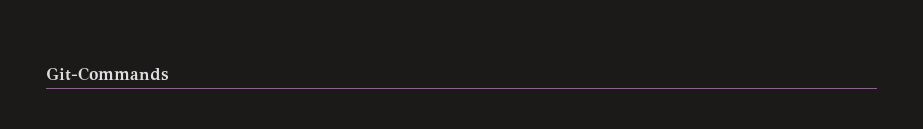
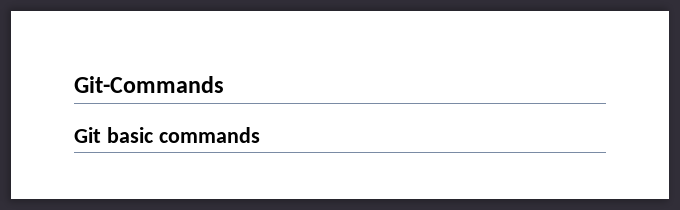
(169, 74) none -> [74,127,260,143] // Git basic commands

